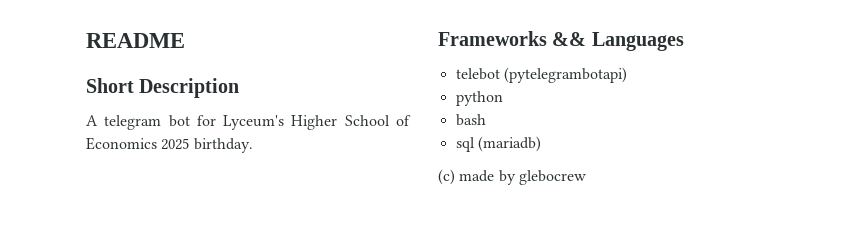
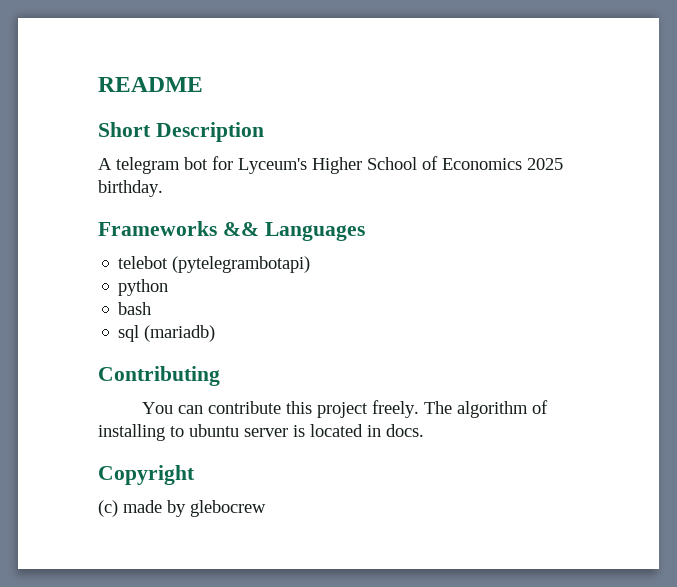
(541, 144) none -> [98,366,220,386] [141,400,548,418] [98,424,424,441] [98,465,195,485] // Contributing // You can contribute this project freely. The algorithm of installing to ubuntu server is located in docs. // Copyright

